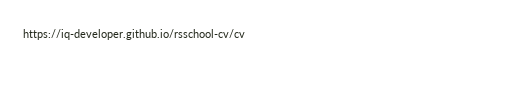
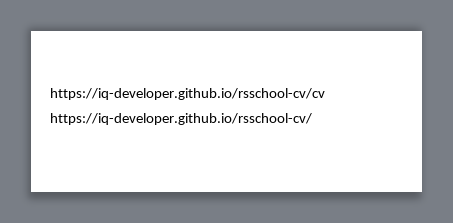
(245, 34) none -> [50,113,312,125] // https://iq-developer.github.io/rsschool-cv/

